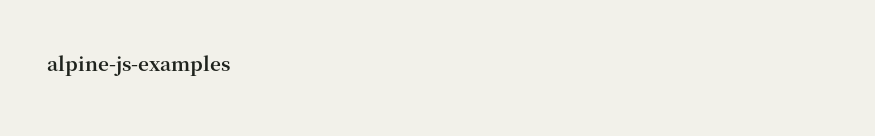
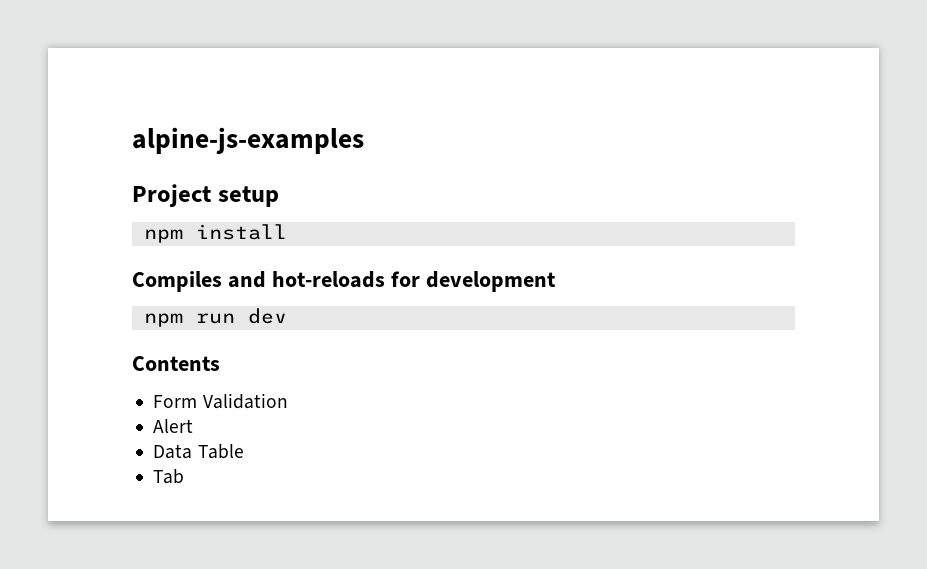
(230, 65) none -> [132,184,279,207] [143,224,287,243] [132,271,556,292] [143,308,287,327] [132,356,220,371] [153,393,288,409] [153,419,194,433] [153,444,244,459] [153,469,185,484] // Project setup // npm install // Compiles and hot-reloads for development // npm run dev // Contents // Form Validation // Alert // Data Table // Tab

